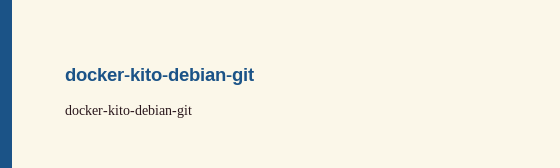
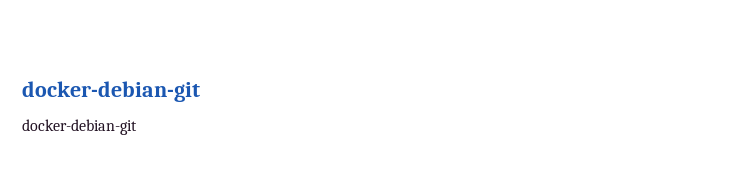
[65,68,254,85] [65,105,192,118] docker-kito-debian-git // docker-kito-debian-git -> [22,81,200,102] [22,119,137,135] docker-debian-git // docker-debian-git

